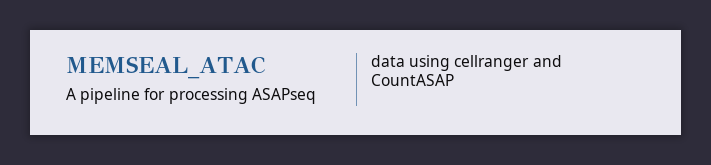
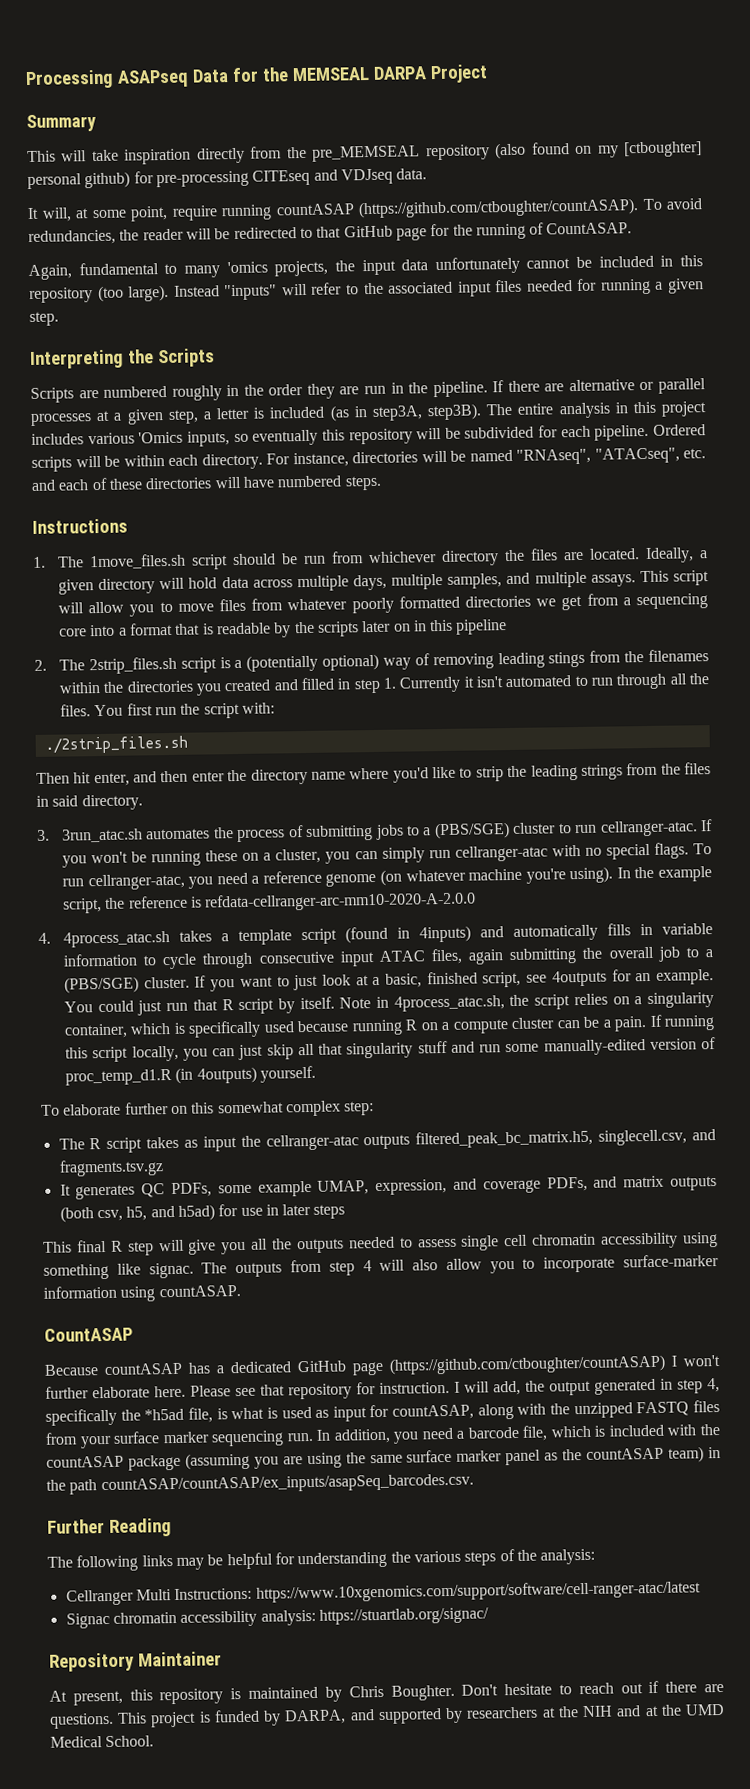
[66,56,265,79] [66,88,316,104] [371,55,562,71] [371,74,454,86] MEMSEAL_ATAC // A pipeline for processing ASAPseq data using cellranger and CountASAP -> [25,64,488,90] [26,114,96,133] [27,141,702,165] [27,168,428,190] [27,198,702,222] [28,222,633,246] [28,255,703,281] [29,278,704,304] [29,311,59,327] [29,348,215,369] [30,378,706,403] [30,401,707,426] [31,424,706,447] [31,447,706,472] [31,475,382,491] [32,518,128,534] [33,547,708,570] [57,570,710,595] [57,593,708,617] [58,619,508,638] [34,649,709,675] [58,673,709,696] [59,702,275,719] [44,735,188,754] [36,762,711,787] [36,794,143,811] [37,819,713,843] [61,842,713,868] [61,866,712,891] [62,891,477,914] [38,923,714,948] [62,946,714,970] [63,969,715,994] [63,992,715,1016] [63,1014,715,1039] [64,1037,716,1063] [64,1065,316,1086] [41,1100,375,1117] [58,1129,716,1153] [58,1159,164,1177] [59,1175,717,1200] [59,1203,346,1223] [43,1232,718,1256] [43,1254,719,1280] [43,1285,241,1302] [44,1327,133,1342] [44,1354,720,1376] [45,1378,720,1400] [45,1400,720,1426] [45,1424,720,1449] [46,1446,722,1471] [46,1473,474,1495] [47,1518,172,1537] [47,1548,596,1572] [65,1580,701,1606] [65,1607,489,1629] [49,1651,222,1672] [49,1680,724,1706] [49,1703,726,1729] [50,1735,155,1748] Processing ASAPseq Data for the MEMSEAL DARPA Project // Summary // This will take inspiration directly from the pre_MEMSEAL repository (also found on my [ctboughter] personal github) for pre-processing CITEseq and VDJseq data. // It will, at some point, require running countASAP (https://github.com/ctboughter/countASAP). To avoid redundancies, the reader will be redirected to that GitHub page for the running of CountASAP. // Again, fundamental to many 'omics projects, the input data unfortunately cannot be included in this repository (too large). Instead "inputs" will refer to the associated input files needed for running a given step. // Interpreting the Scripts // Scripts are numbered roughly in the order they are run in the pipeline. If there are alternative or parallel processes at a given step, a letter is included (as in step3A, step3B). The entire analysis in this project includes various 'Omics inputs, so eventually this repository will be subdivided for each pipeline. Ordered scripts will be within each directory. For instance, directories will be named "RNAseq", "ATACseq", etc. and each of these directories will have numbered steps. // Instructions // 1. The 1move_files.sh script should be run from whichever directory the files are located. Ideally, a given directory will hold data across multiple days, multiple samples, and multiple assays. This script will allow you to move files from whatever poorly formatted directories we get from a sequencing core into a format that is readable by the scripts later on in this pipeline // 2. The 2strip_files.sh script is a (potentially optional) way of removing leading stings from the filenames within the directories you created and filled in step 1. Currently it isn't automated to run through all the files. You first run the script with: // ./2strip_files.sh // Then hit enter, and then enter the directory name where you'd like to strip the leading strings from the files in said directory. // 3. 3run_atac.sh automates the process of submitting jobs to a (PBS/SGE) cluster to run cellranger-atac. If you won't be running these on a cluster, you can simply run cellranger-atac with no special flags. To run cellranger-atac, you need a reference genome (on whatever machine you're using). In the example script, the reference is refdata-cellranger-arc-mm10-2020-A-2.0.0 // 4. 4process_atac.sh takes a template script (found in 4inputs) and automatically fills in variable information to cycle through consecutive input ATAC files, again submitting the overall job to a (PBS/SGE) cluster. If you want to just look at a basic, finished script, see 4outputs for an example. You could just run that R script by itself. Note in 4process_atac.sh, the script relies on a singularity container, which is specifically used because running R on a compute cluster can be a pain. If running this script locally, you can just skip all that singularity stuff and run some manually-edited version of proc_temp_d1.R (in 4outputs) yourself. // To elaborate further on this somewhat complex step: // The R script takes as input the cellranger-atac outputs filtered_peak_bc_matrix.h5, singlecell.csv, and fragments.tsv.gz // It generates QC PDFs, some example UMAP, expression, and coverage PDFs, and matrix outputs (both csv, h5, and h5ad) for use in later steps // This final R step will give you all the outputs needed to assess single cell chromatin accessibility using something like signac. The outputs from step 4 will also allow you to incorporate surface-marker information using countASAP. // CountASAP // Because countASAP has a dedicated GitHub page (https://github.com/ctboughter/countASAP) I won't further elaborate here. Please see that repository for instruction. I will add, the output generated in step 4, specifically the *h5ad file, is what is used as input for countASAP, along with the unzipped FASTQ files from your surface marker sequencing run. In addition, you need a barcode file, which is included with the countASAP package (assuming you are using the same surface marker panel as the countASAP team) in the path countASAP/countASAP/ex_inputs/asapSeq_barcodes.csv. // Further Reading // The following links may be helpful for understanding the various steps of the analysis: // Cellranger Multi Instructions: https://www.10xgenomics.com/support/software/cell-ranger-atac/latest // Signac chromatin accessibility analysis: https://stuartlab.org/signac/ // Repository Maintainer // At present, this repository is maintained by Chris Boughter. Don't hesitate to reach out if there are questions. This project is funded by DARPA, and supported by researchers at the NIH and at the UMD Medical School.

